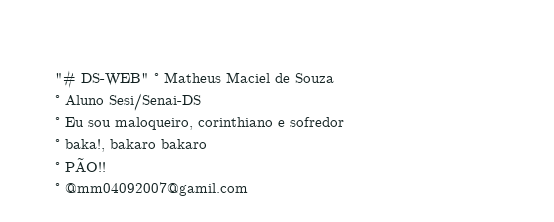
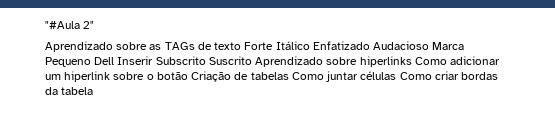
[55,70,334,89] [55,93,201,111] [55,117,344,130] [55,139,207,152] [55,157,106,173] [55,182,248,196] "# DS-WEB" ° Matheus Maciel de Souza // ° Aluno Sesi/Senai-DS // ° Eu sou maloqueiro, corinthiano e sofredor // ° baka!, bakaro bakaro // ° PÃO!! // ° @mm04092007@gamil.com -> [45,21,95,29] [45,41,465,52] [45,56,501,67] [45,71,499,82] [45,87,94,95] "#Aula 2" // Aprendizado sobre as TAGs de texto Forte Itálico Enfatizado Audacioso Marca Pequeno Dell Inserir Subscrito Suscrito Aprendizado sobre hiperlinks Como adicionar um hiperlink sobre o botão Criação de tabelas Como juntar células Como criar bordas da tabela

